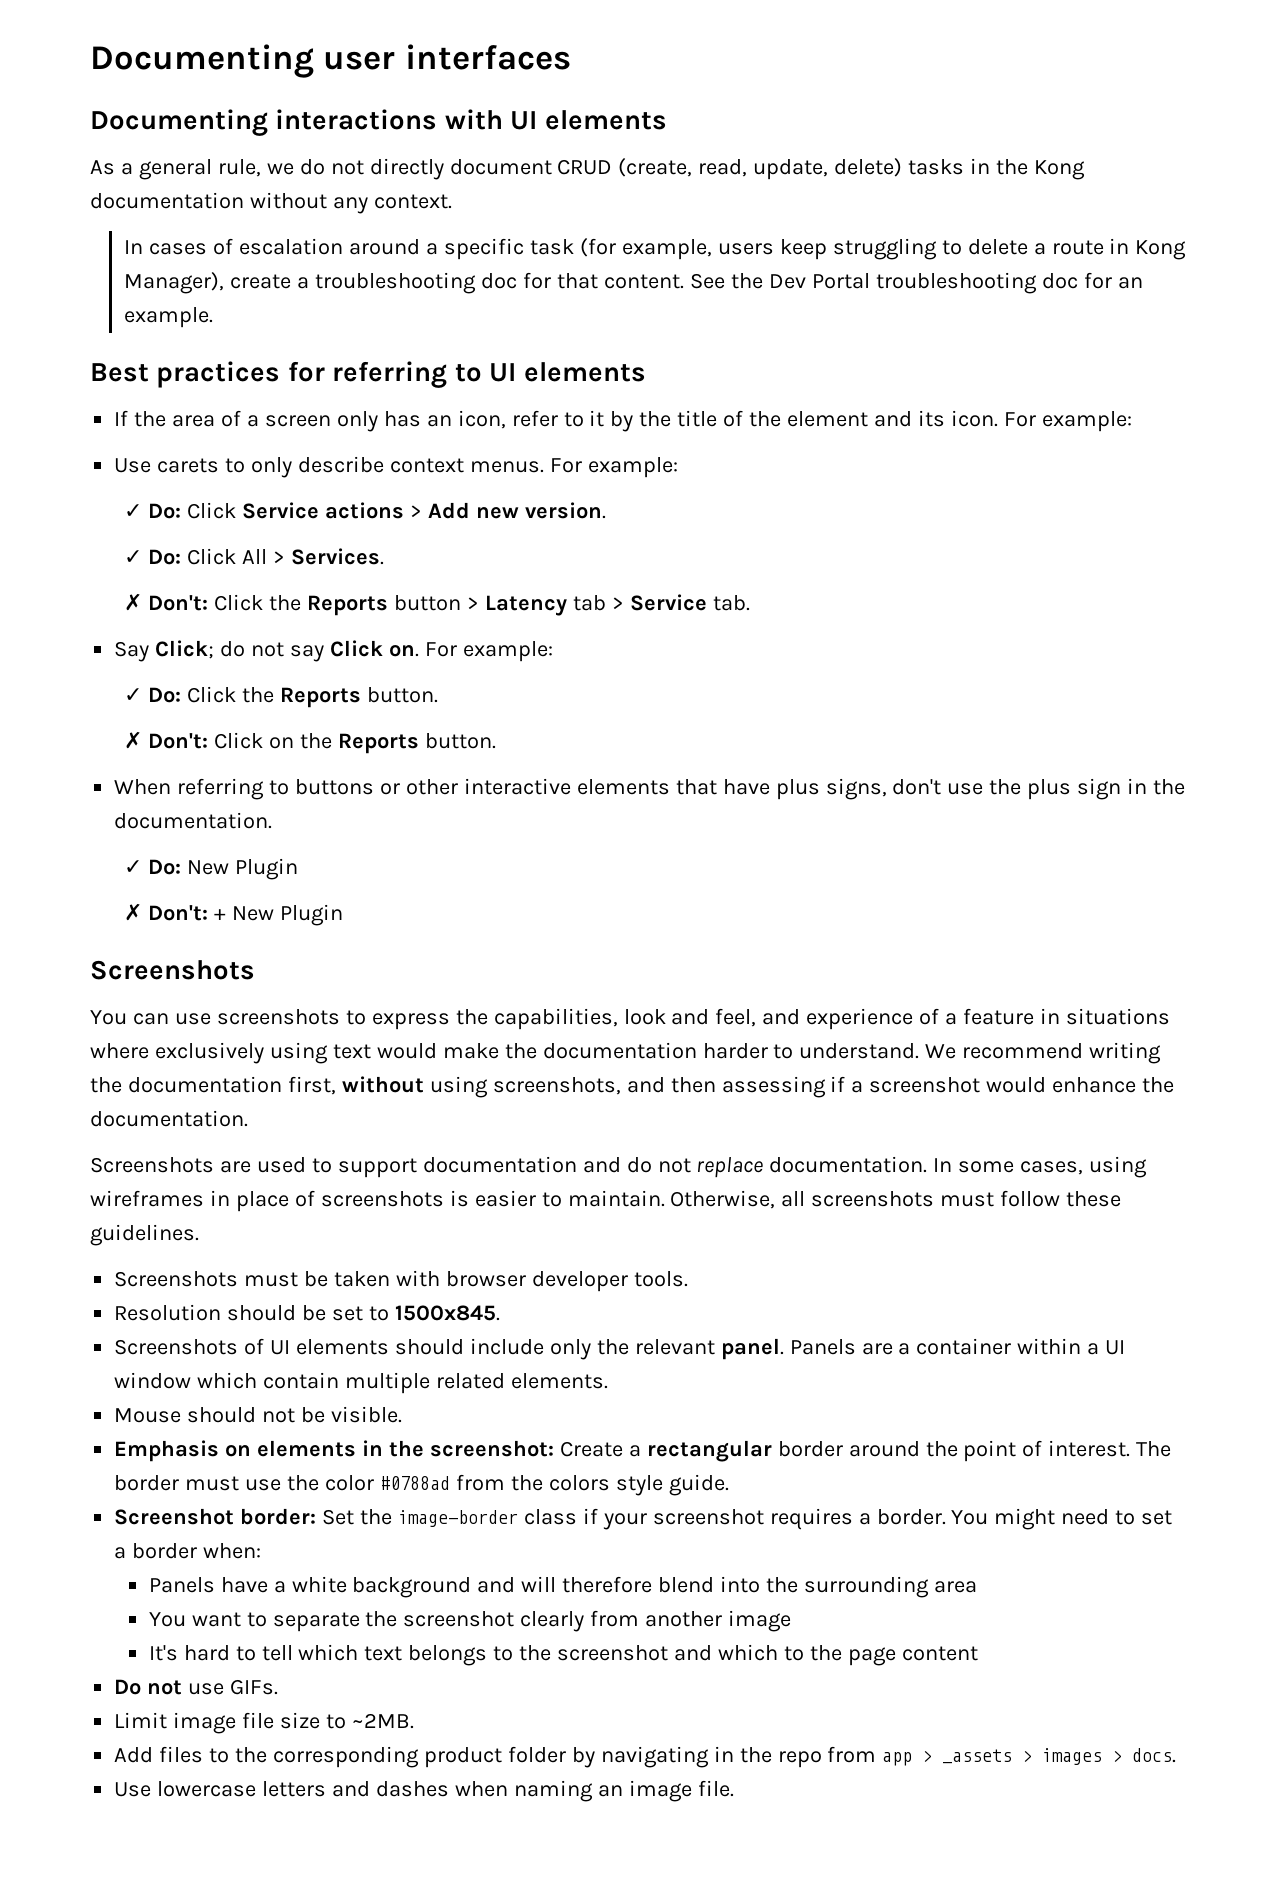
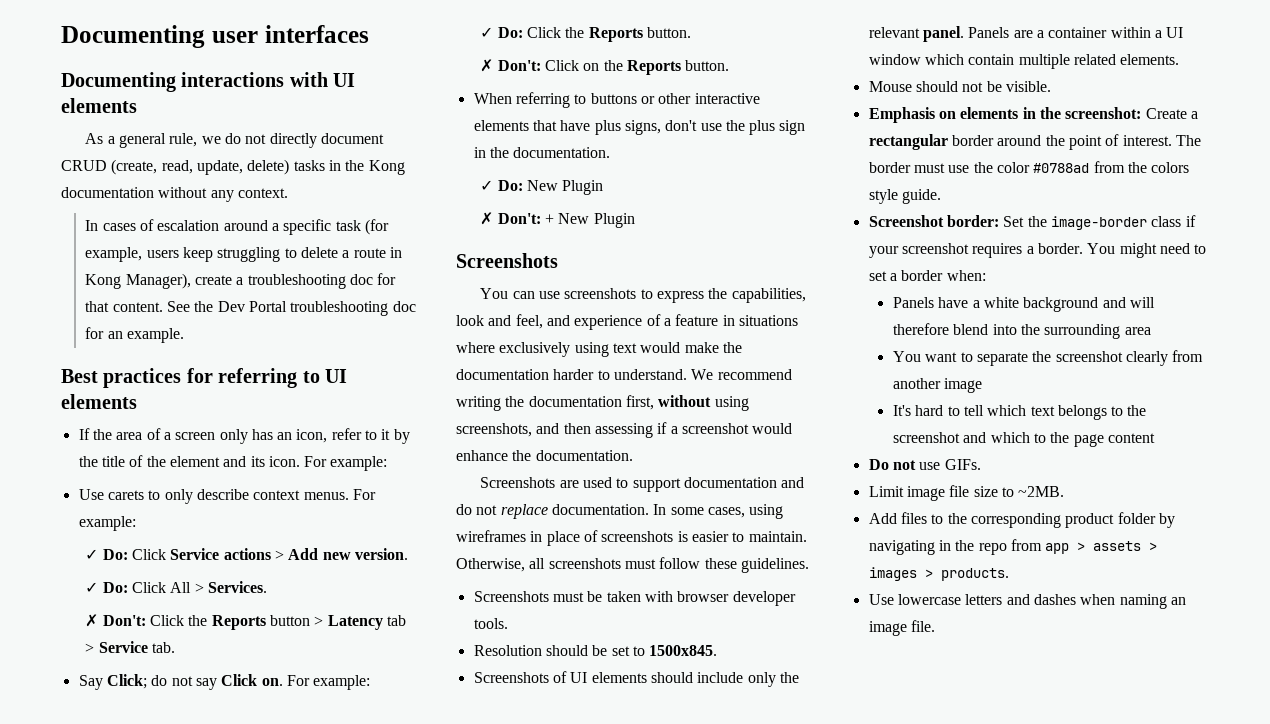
[942,1749,1013,1764] _assets -> [1093,541,1142,551] assets
[1132,1748,1177,1763] docs. -> [940,568,1009,581] products.

